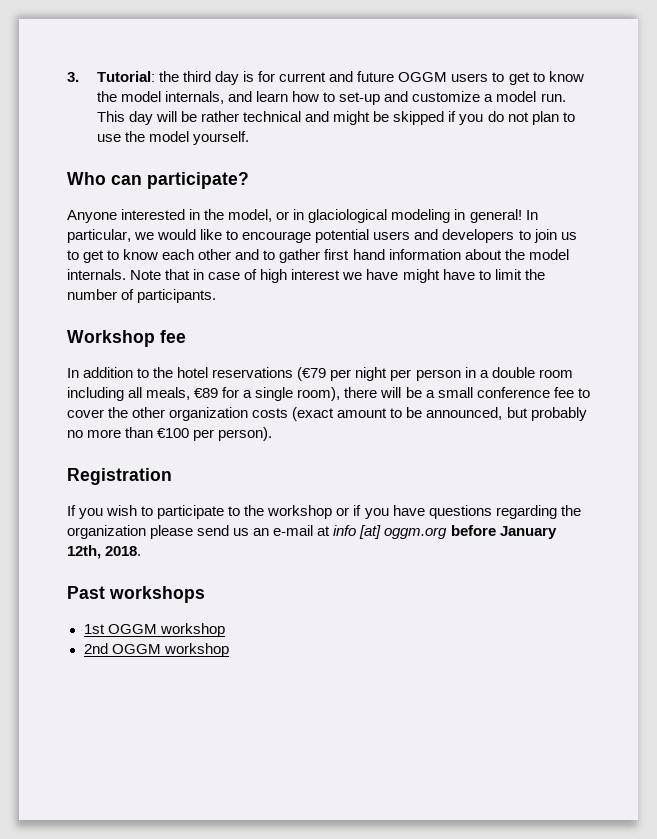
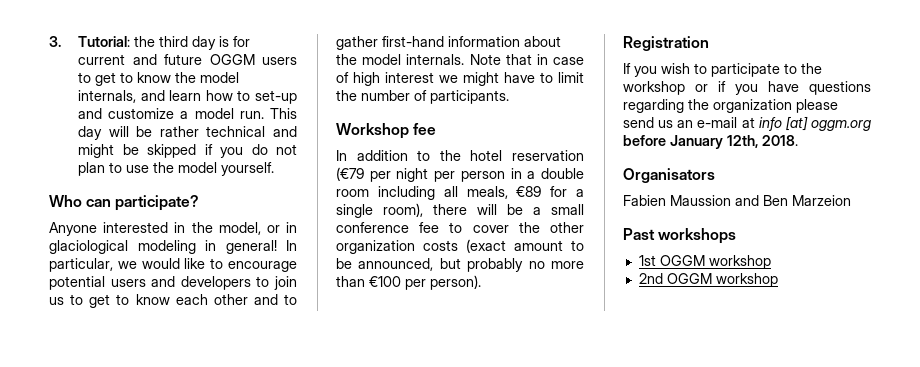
[324,249,385,260] first hand -> [382,36,444,47] first-hand
[366,269,399,280] have -> (458, 79) none
[212,367,294,378] reservations -> [512,150,584,161] reservation
(142, 551) none -> [623,168,715,183] [623,195,851,206] // Organisators // Fabien Maussion and Ben Marzeion

